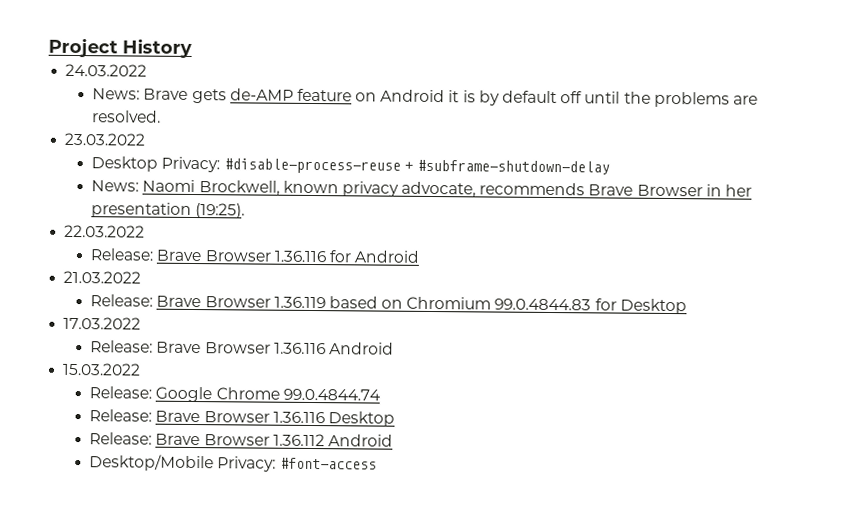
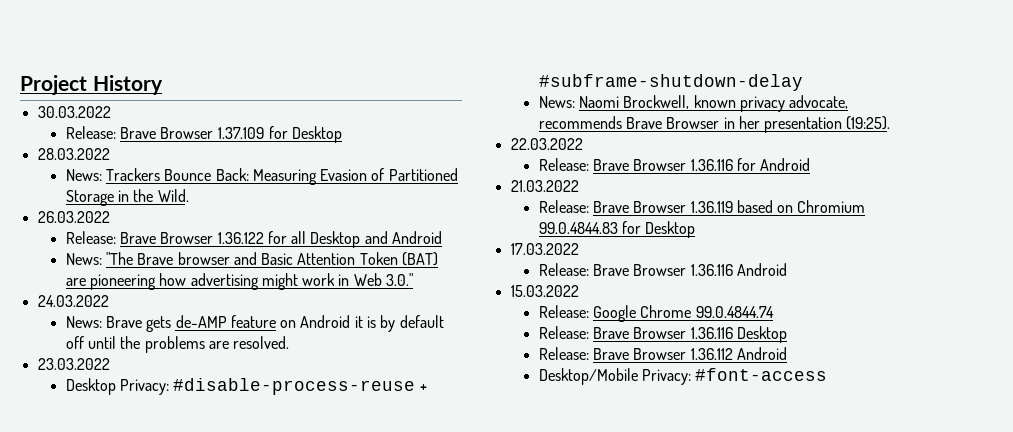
(192, 48) none -> [37,106,111,118] [65,126,343,143] [37,148,110,160] [65,168,458,185] [65,189,189,206] [37,211,110,223] [65,231,443,248] [65,252,439,266] [65,273,414,290] // 30.03.2022 // Release: Brave Browser 1.37.109 for Desktop // 28.03.2022 // News: Trackers Bounce Back: Measuring Evasion of Partitioned Storage in the Wild. // 26.03.2022 // Release: Brave Browser 1.36.122 for all Desktop and Android // News: "The Brave browser and Basic Attention Token (BAT) are pioneering how advertising might work in Web 3.0."

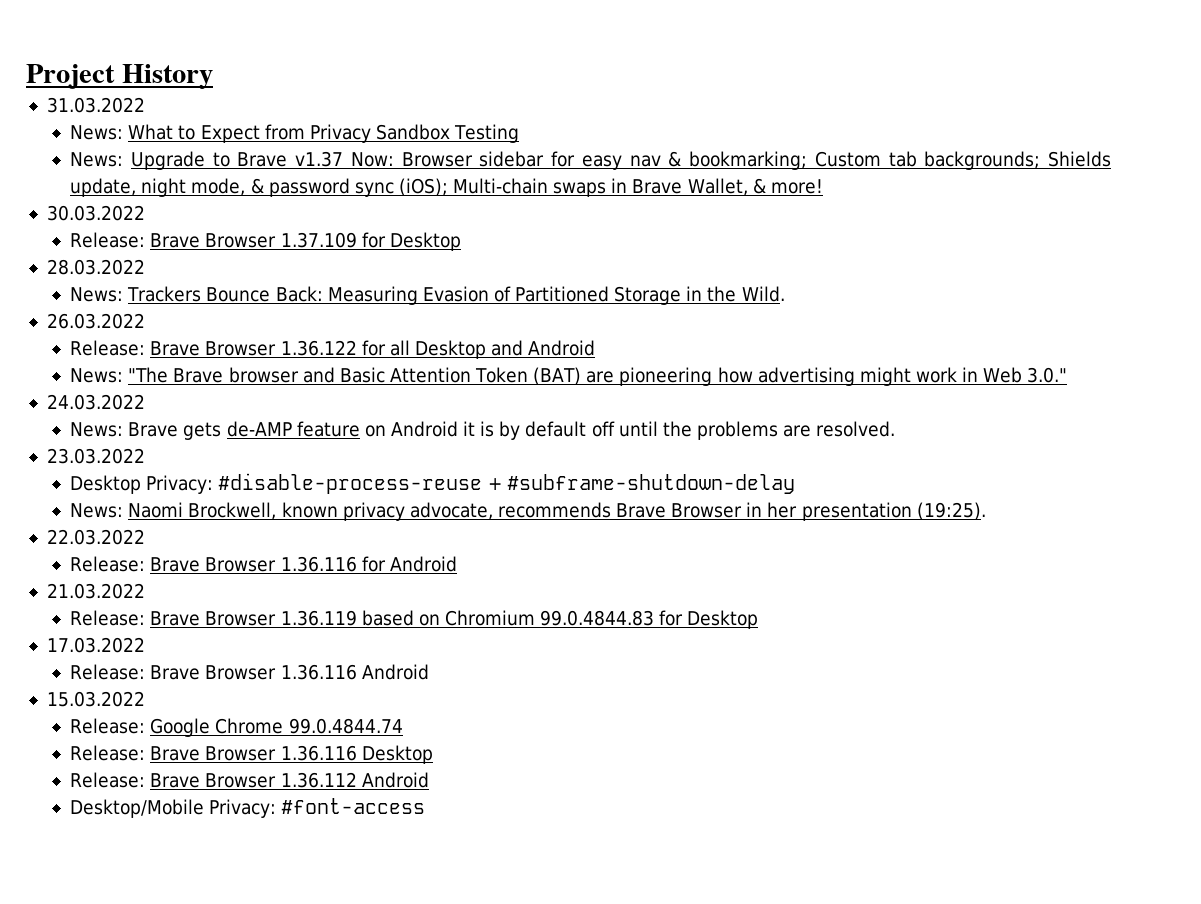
(163, 85) none -> [46,97,145,113] [70,124,520,143] [70,151,1112,170] [70,178,823,197] // 31.03.2022 // News: What to Expect from Privacy Sandbox Testing // News: Upgrade to Brave v1.37 Now: Browser sidebar for easy nav & bookmarking; Custom tab backgrounds; Shields update, night mode, & password sync (iOS); Multi-chain swaps in Brave Wallet, & more!

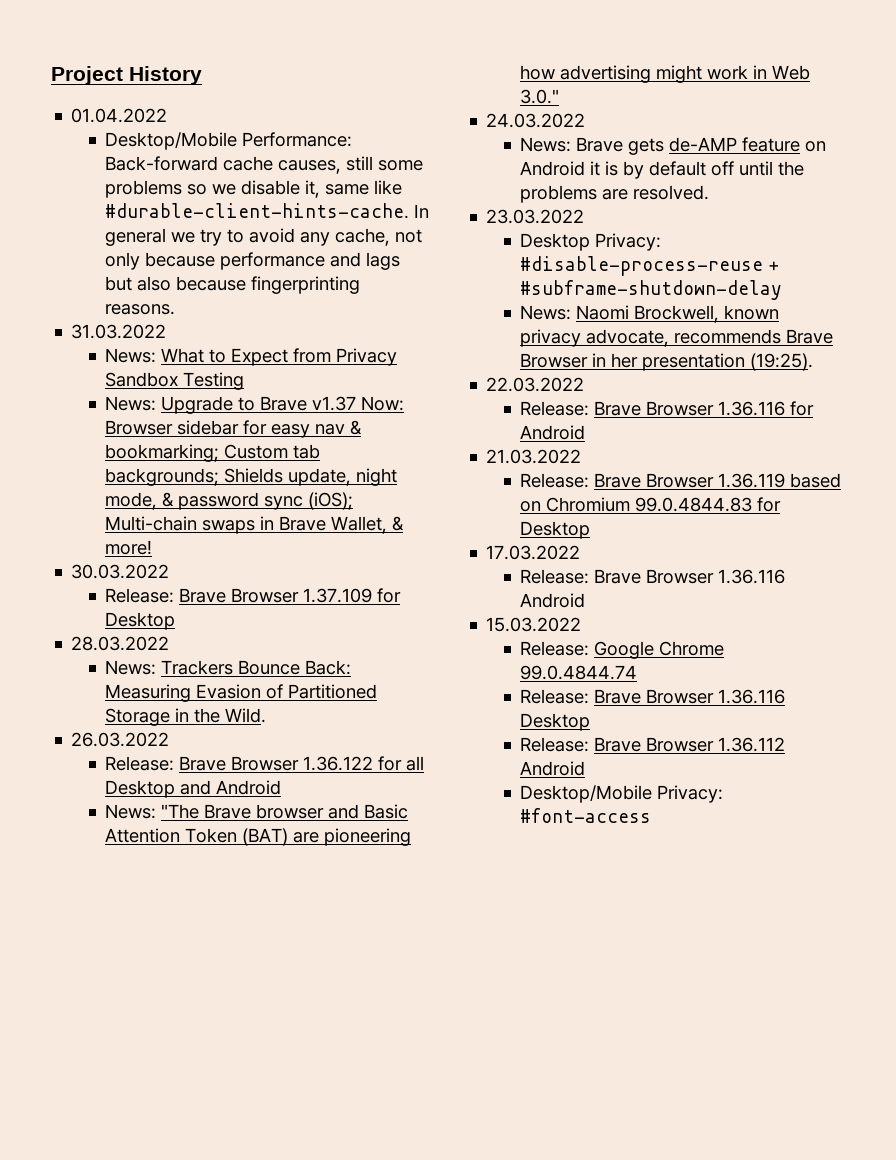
(213, 76) none -> [71,108,168,123] [105,132,353,150] [105,156,424,174] [105,180,403,198] [105,203,430,219] [105,228,423,246] [105,252,401,270] [105,276,361,294] [105,304,176,315] // 01.04.2022 // Desktop/Mobile Performance: Back-forward cache causes, still some problems so we disable it, same like #durable-client-hints-cache. In general we try to avoid any cache, not only because performance and lags but also because fingerprinting reasons.

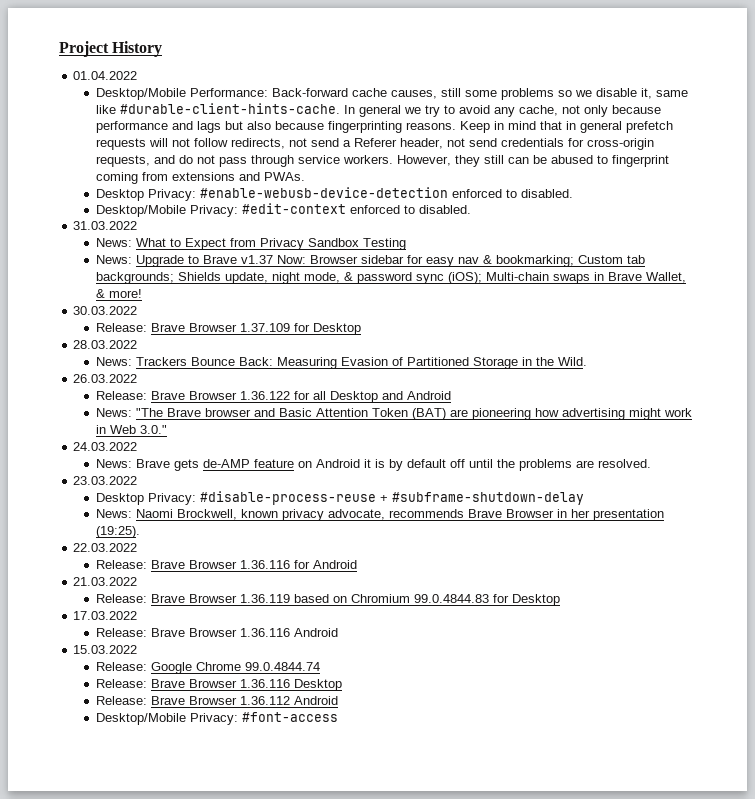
(176, 309) none -> [459,121,673,133] [95,138,654,150] [95,155,669,167] [95,172,305,184] [95,187,573,201] [95,203,471,217] Keep in mind that in general prefetch requests will not follow redirects, not send a Referer header, not send credentials for cross-origin requests, and do not pass through service workers. However, they still can be abused to fingerprint coming from extensions and PWAs. // Desktop Privacy: #enable-webusb-device-detection enforced to disabled. // Desktop/Mobile Privacy: #edit-context enforced to disabled.

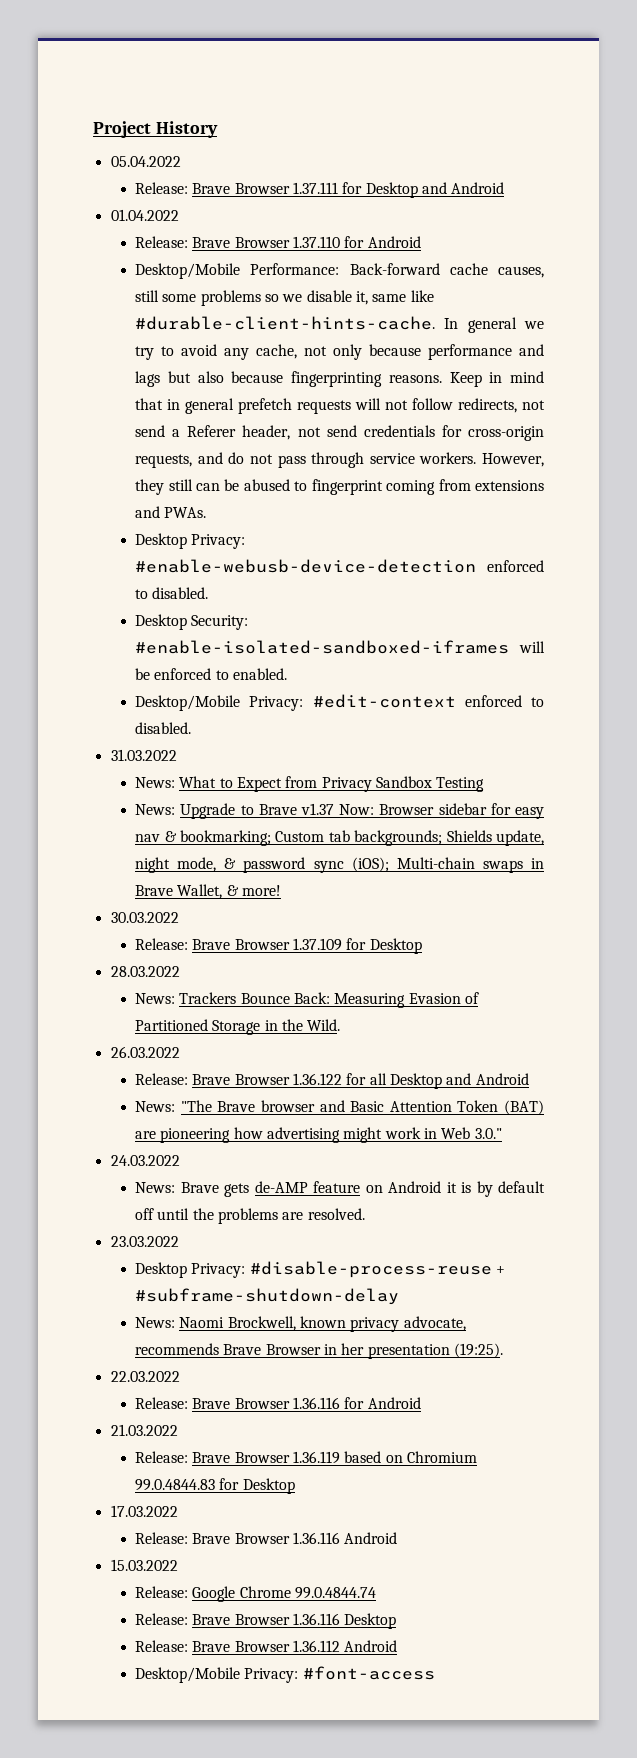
[73,71,138,80] 01.04.2022 -> [110,156,181,167] [135,182,505,198] [110,209,179,221] [135,236,421,248] 05.04.2022 // Release: Brave Browser 1.37.111 for Desktop and Android // 01.04.2022 // Release: Brave Browser 1.37.110 for Android
(573, 193) none -> [135,614,249,630] [135,640,545,654] [135,668,288,680] // Desktop Security: #enable-isolated-sandboxed-iframes will be enforced to enabled.

